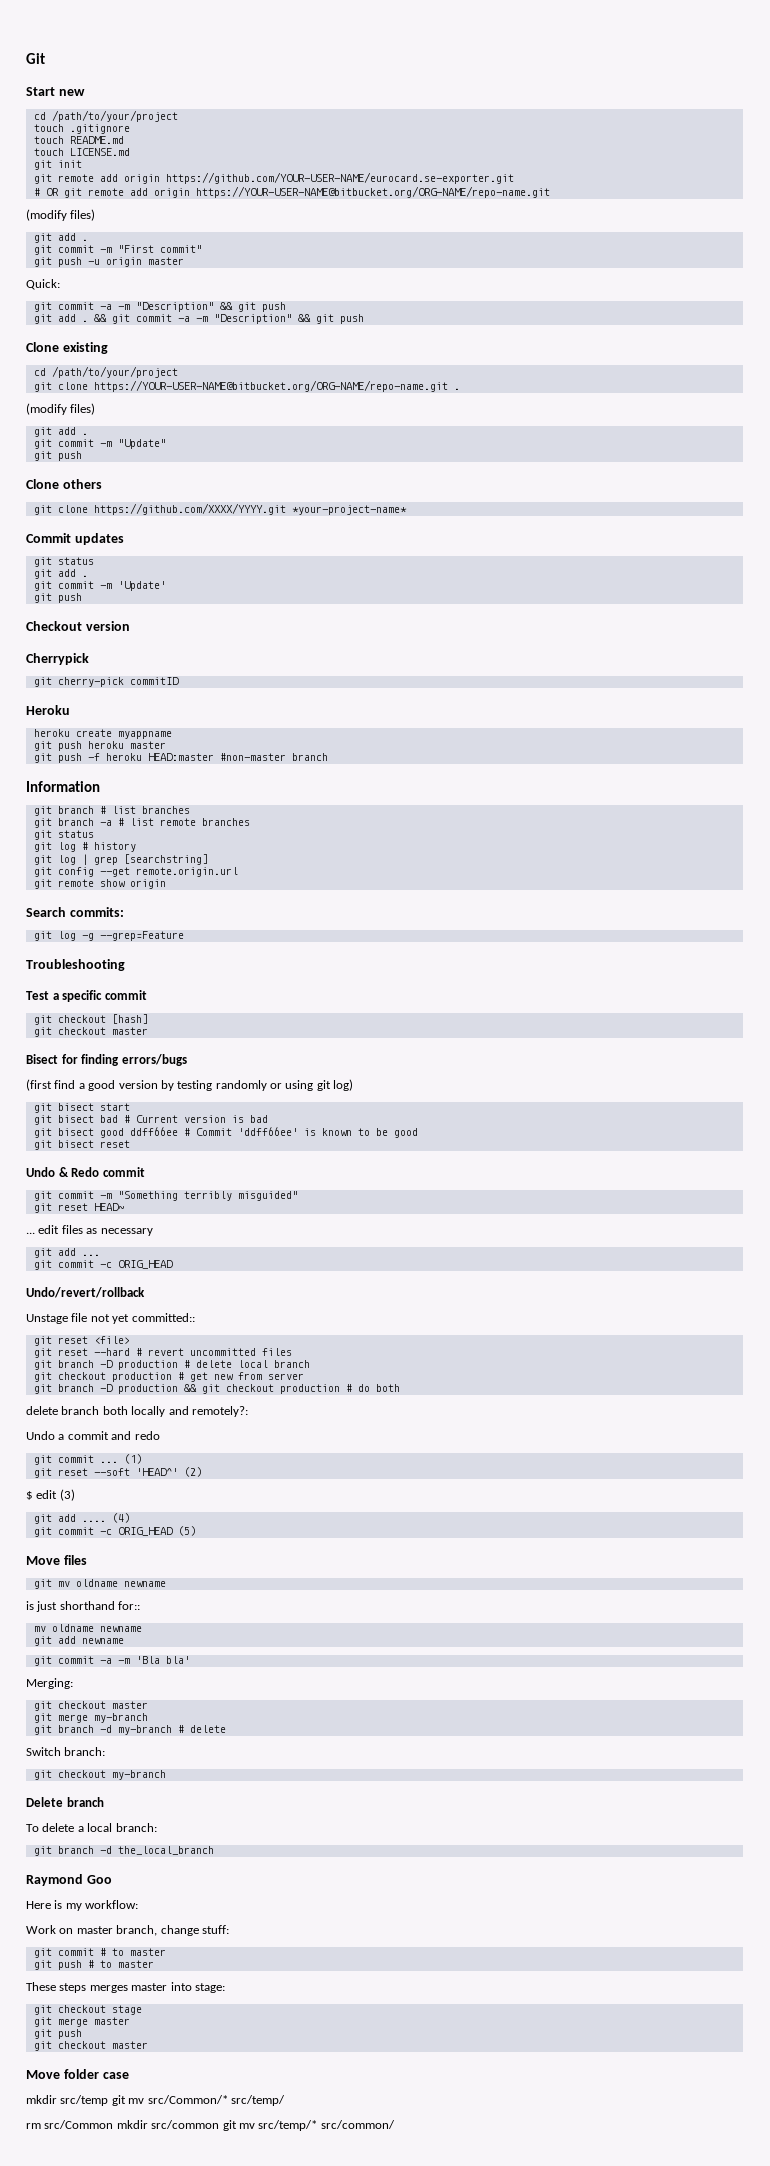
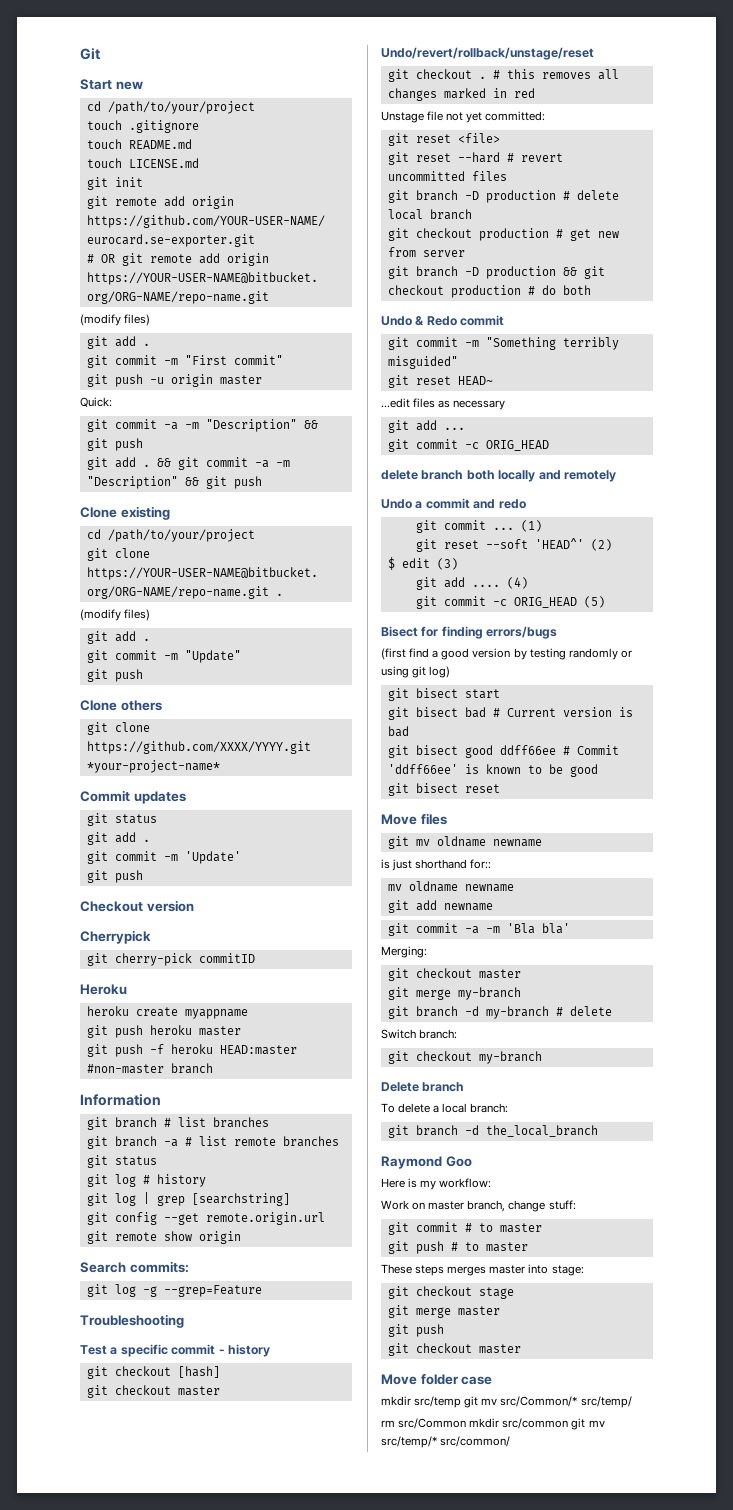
(147, 995) none -> [218,1344,270,1357] - history
(148, 1031) none -> [381,47,594,60] [387,69,619,82] [387,88,535,101] [381,111,546,123] [387,133,500,146] [387,152,563,165] [387,171,507,181] [387,190,619,203] [387,209,472,220] [387,228,619,241] [387,247,465,257] [387,266,605,279] [387,285,591,298] [381,315,505,326] [387,337,619,350] [387,356,458,369] [387,375,493,388] [381,398,506,410] [387,420,465,433] [387,439,549,452] [381,470,616,482] [381,498,526,509] [415,520,542,533] [415,538,612,552] [387,557,458,570] [415,577,528,590] [415,596,605,609] // Undo/revert/rollback/unstage/reset // git checkout . # this removes all changes marked in red // Unstage file not yet committed: // git reset <file> // git reset --hard # revert uncommitted files // git branch -D production # delete local branch // git checkout production # get new from server // git branch -D production && git checkout production # do both // Undo & Redo commit // git commit -m "Something terribly misguided" // git reset HEAD~ // ...edit files as necessary // git add ... // git commit -c ORIG_HEAD // delete branch both locally and remotely // Undo a commit and redo // git commit ... (1) // git reset --soft 'HEAD^' (2) // $ edit (3) // git add .... (4) // git commit -c ORIG_HEAD (5)
[26,1167,145,1177] [33,1191,298,1201] [33,1203,124,1213] [26,1225,153,1236] [33,1248,100,1258] [33,1260,173,1270] [26,1287,145,1298] [26,1313,195,1324] [33,1336,130,1346] [33,1348,292,1358] [33,1360,310,1370] [33,1372,304,1382] [33,1384,400,1394] [26,1406,248,1417] [26,1431,160,1440] [33,1454,142,1465] [33,1467,202,1478] [26,1489,75,1501] [33,1513,130,1524] [33,1526,196,1537] // Undo & Redo commit // git commit -m "Something terribly misguided" // git reset HEAD~ // ... edit files as necessary // git add ... // git commit -c ORIG_HEAD // Undo/revert/rollback // Unstage file not yet committed:: // git reset <file> // git reset --hard # revert uncommitted files // git branch -D production # delete local branch // git checkout production # get new from server // git branch -D production && git checkout production # do both // delete branch both locally and remotely?: // Undo a commit and redo // git commit ... (1) // git reset --soft 'HEAD^' (2) // $ edit (3) // git add .... (4) // git commit -c ORIG_HEAD (5) -> (500, 788) none

